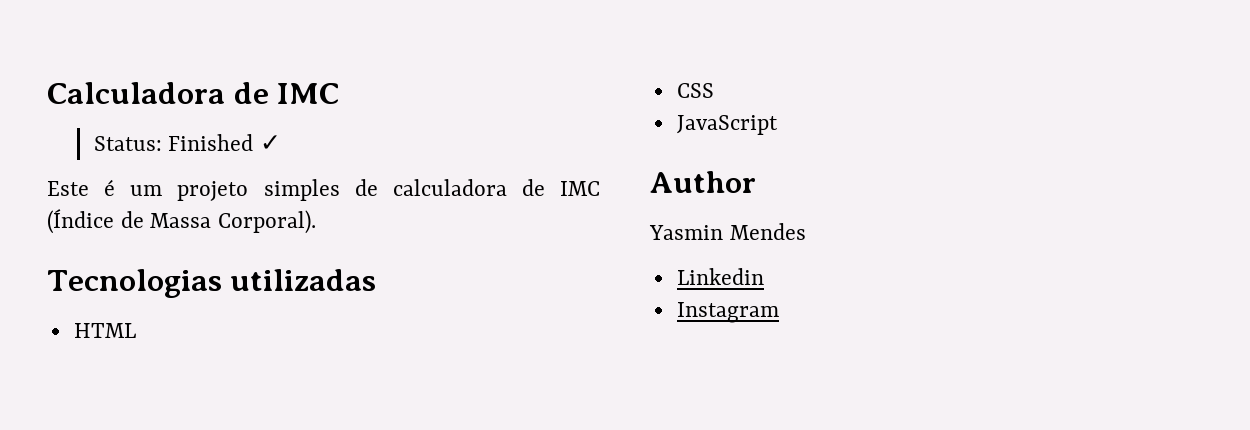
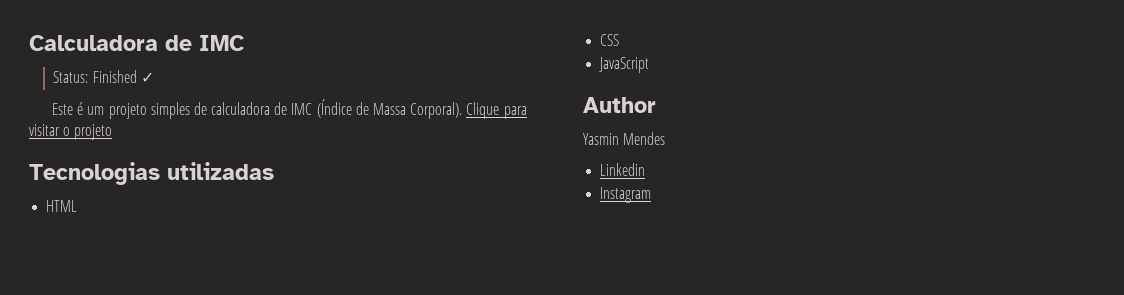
(316, 222) none -> [466,102,527,119] [29,124,113,140] Clique para visitar o projeto

